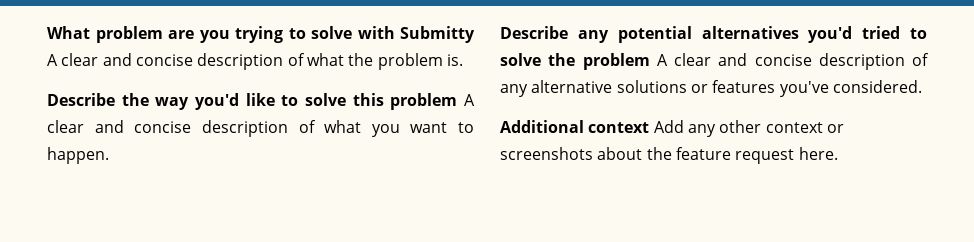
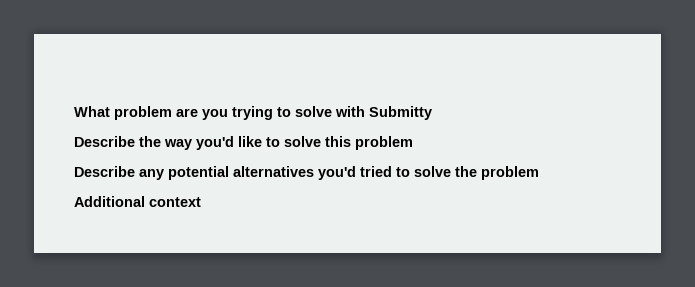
[47,53,463,70] A clear and concise description of what the problem is. -> (432, 113) none
[463,94,475,106] [47,120,474,137] [47,147,109,164] A clear and concise description of what you want to happen. -> (413, 143) none
[656,53,929,70] [500,80,922,97] [500,120,844,137] [500,147,838,164] A clear and concise description of any alternative solutions or features you've considered. // Additional context Add any other context or screenshots about the feature request here. -> [74,196,201,207] // Additional context

